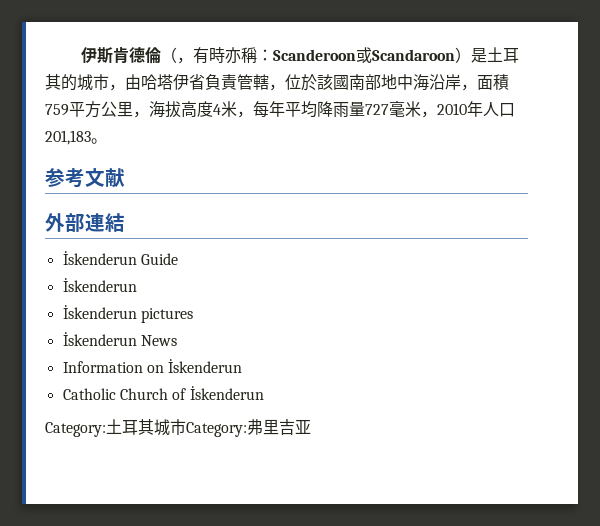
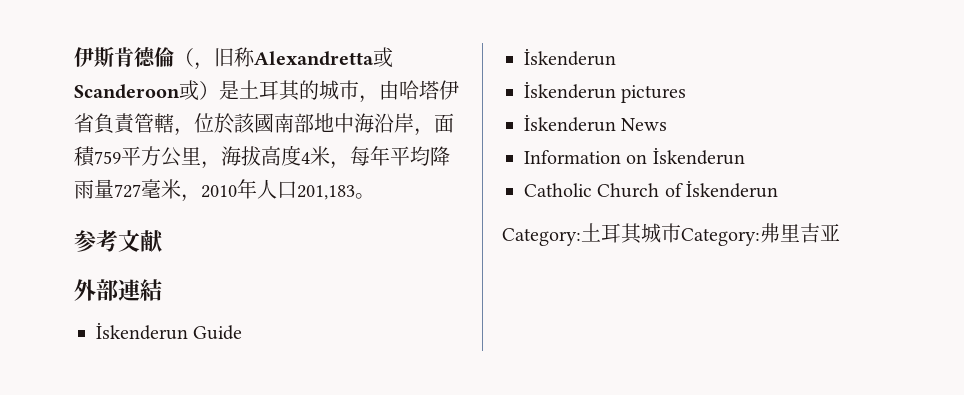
[192,47,455,64] 有時亦稱：Scanderoon或Scandaroon -> [214,47,393,68] [74,80,199,101] 旧称Alexandretta或Scanderoon或

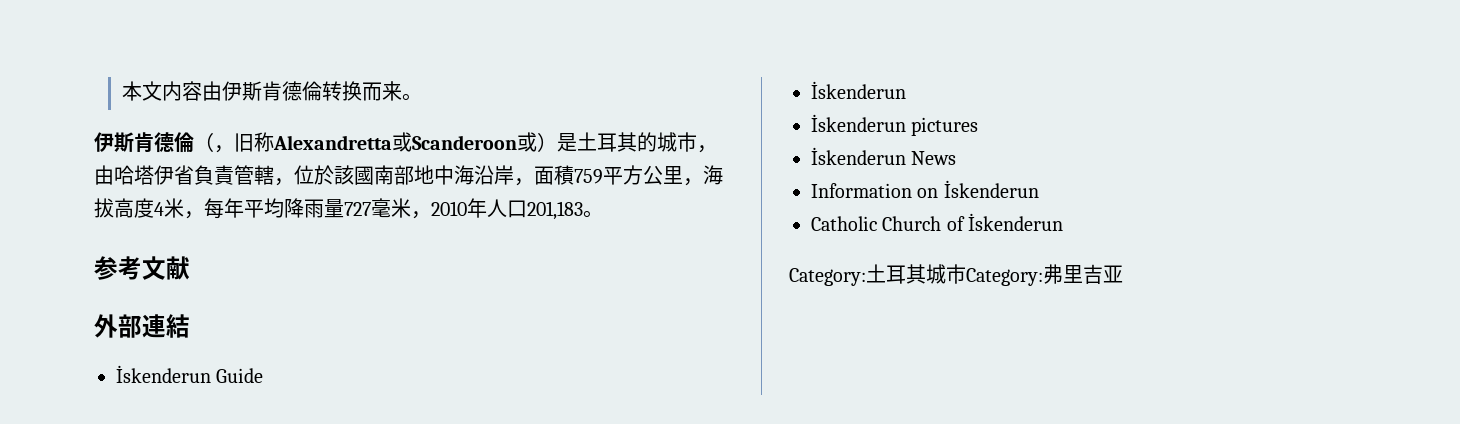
(74, 57) none -> [121,81,422,101] 本文内容由伊斯肯德倫转换而来。 //

